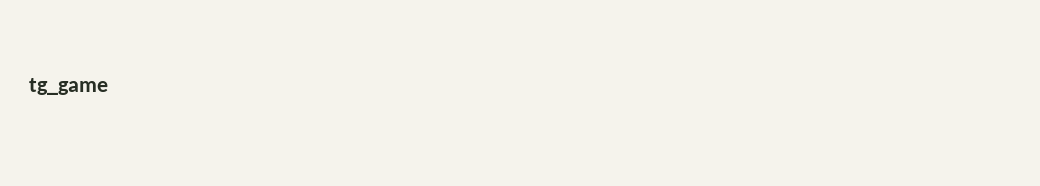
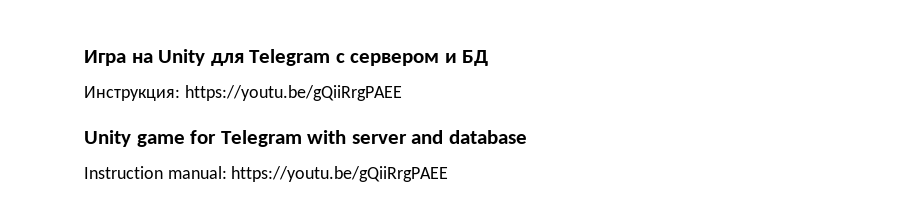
[29,78,108,95] tg_game -> [84,49,489,66] [84,85,402,101] [84,130,527,147] [84,166,449,182] Игра на Unity для Telegram с сервером и БД // Инструкция: https://youtu.be/gQiiRrgPAEE // Unity game for Telegram with server and database // Instruction manual: https://youtu.be/gQiiRrgPAEE

